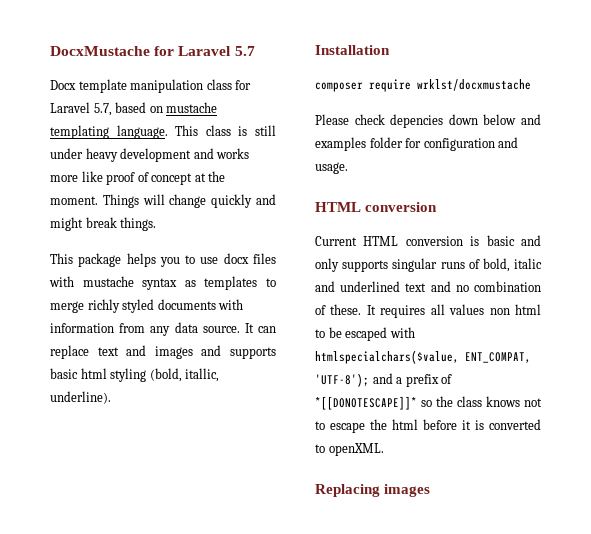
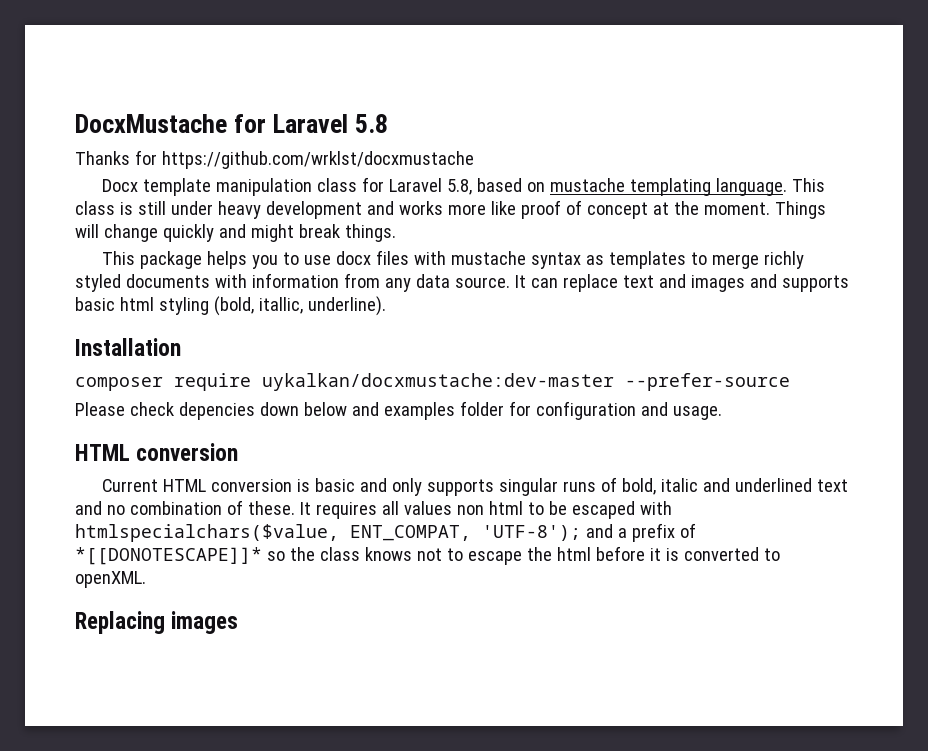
[234,46,255,56] 5.7 -> [355,114,389,133] [75,150,474,169] 5.8 // Thanks for https://github.com/wrklst/docxmustache
[93,103,112,116] 5.7, -> [446,179,472,195] 5.8,
[417,79,531,91] wrklst/docxmustache -> [262,373,790,391] uykalkan/docxmustache:dev-master --prefer-source

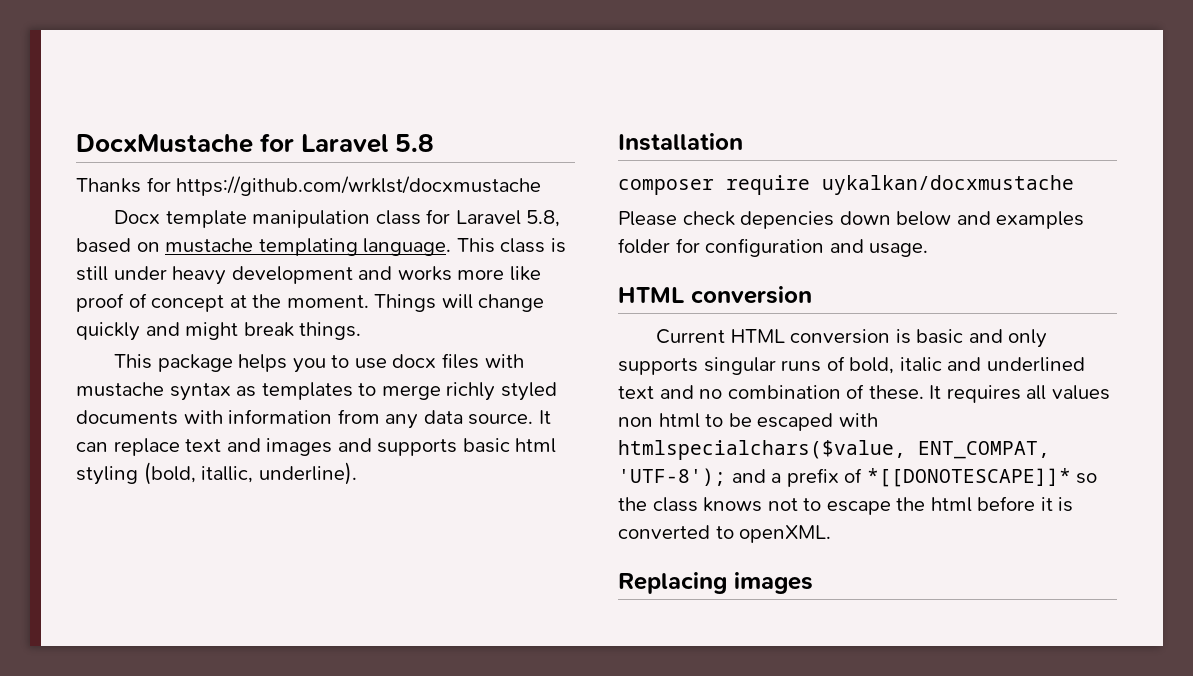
[262,373,790,391] uykalkan/docxmustache:dev-master --prefer-source -> [822,175,1074,195] uykalkan/docxmustache

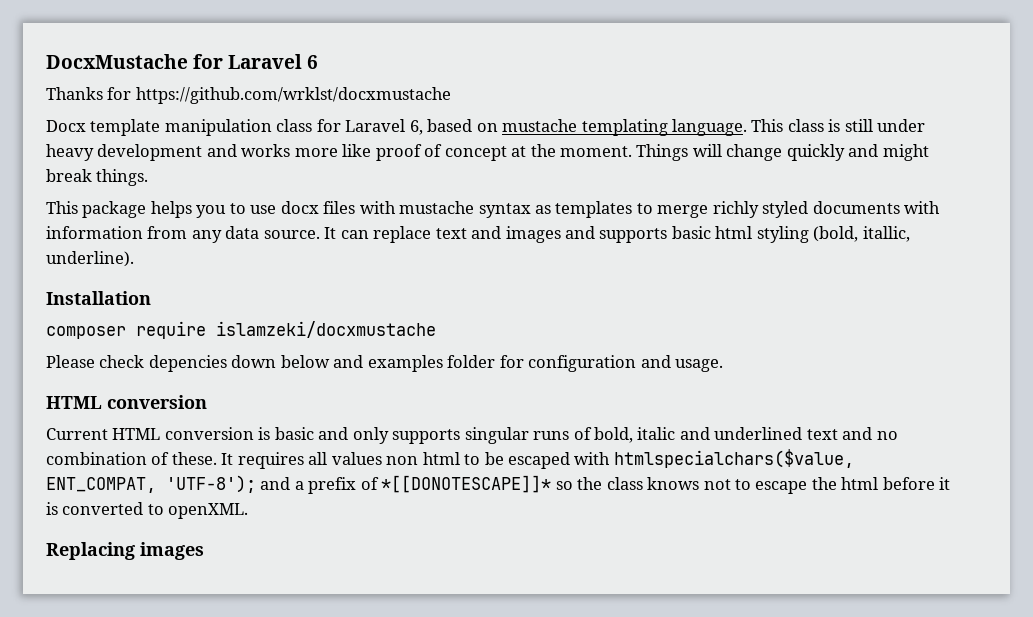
[395,134,435,152] 5.8 -> [307,55,319,69] 6
[526,210,561,227] 5.8, -> [409,120,423,135] 6,
[822,175,1074,195] uykalkan/docxmustache -> [216,321,436,338] islamzeki/docxmustache

